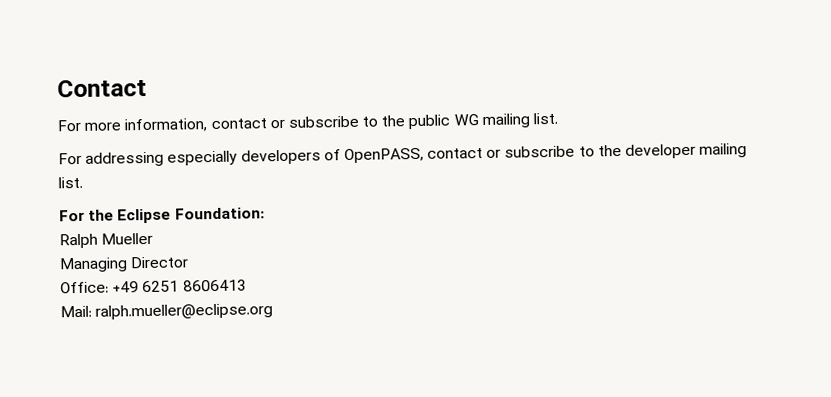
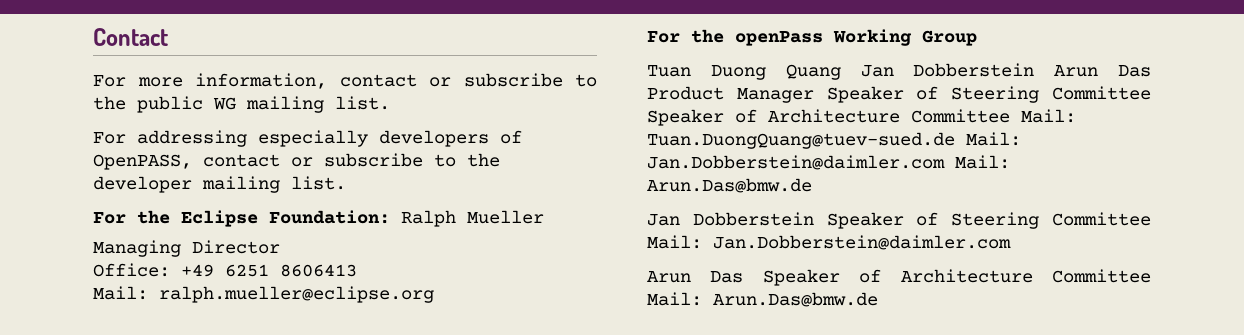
(265, 213) // -> (390, 217) none
(274, 311) none -> [647,29,977,46] [647,63,1151,80] [647,86,1151,103] [647,109,1076,126] [647,132,1021,149] [647,155,1010,170] [647,178,812,193] [647,212,1151,229] [647,235,1011,250] [647,269,1151,286] [647,292,878,307] // For the openPass Working Group // Tuan Duong Quang Jan Dobberstein Arun Das Product Manager Speaker of Steering Committee Speaker of Architecture Committee Mail: Tuan.DuongQuang@tuev-sued.de Mail: Jan.Dobberstein@daimler.com Mail: Arun.Das@bmw.de // Jan Dobberstein Speaker of Steering Committee Mail: Jan.Dobberstein@daimler.com // Arun Das Speaker of Architecture Committee Mail: Arun.Das@bmw.de

